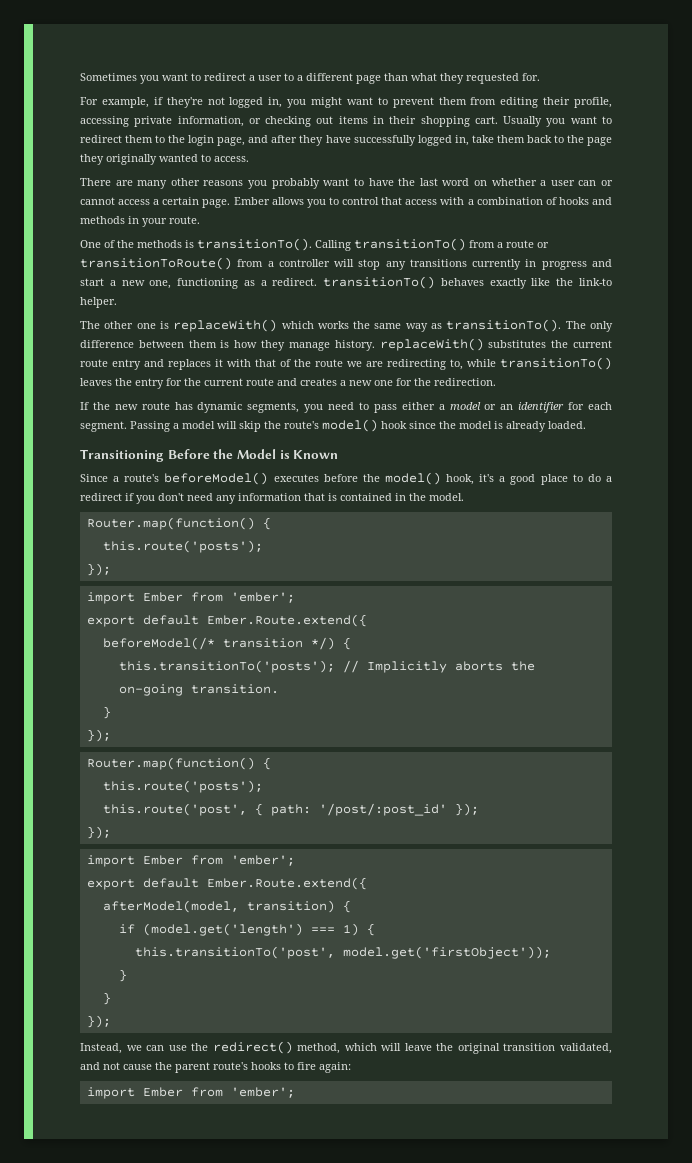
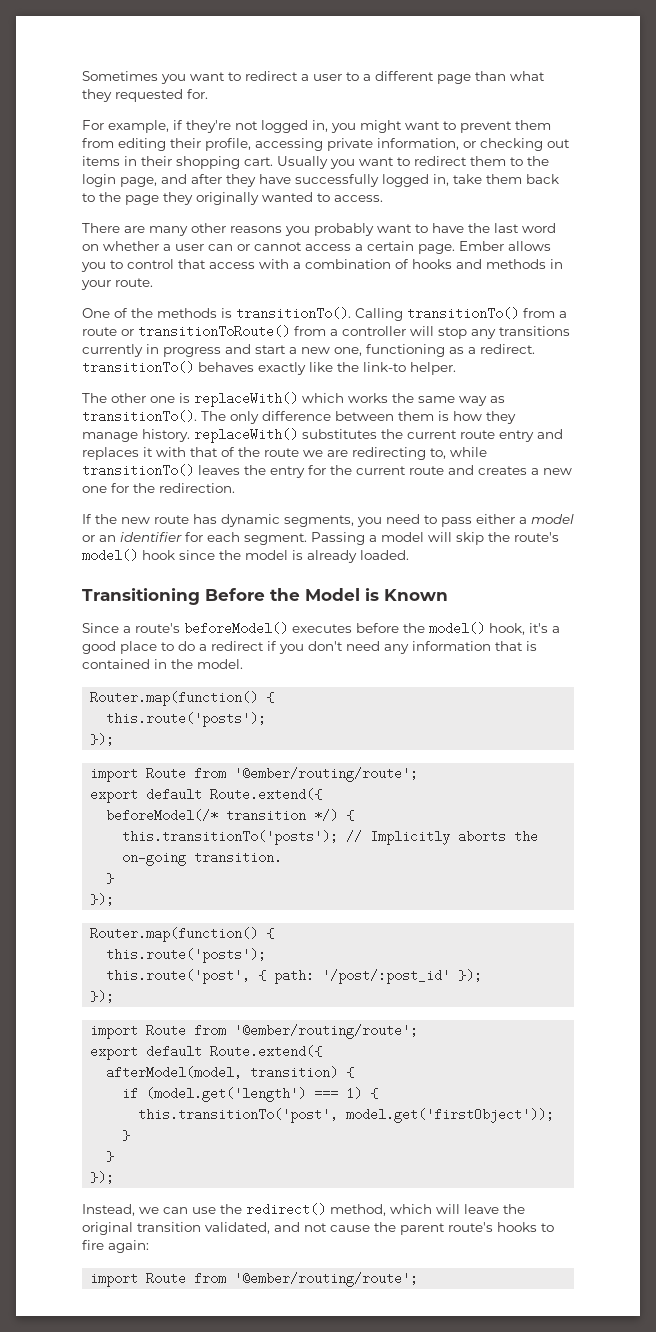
[142,592,295,603] [86,614,367,627] Ember from 'ember'; // export default Ember.Route.extend({ -> [146,767,419,782] [90,788,323,803] Route from '@ember/routing/route'; // export default Route.extend({
[142,855,295,866] [86,877,367,890] Ember from 'ember'; // export default Ember.Route.extend({ -> [146,1024,419,1039] [90,1045,323,1060] Route from '@ember/routing/route'; // export default Route.extend({
[142,1087,295,1098] Ember from 'ember'; -> [146,1272,419,1287] Route from '@ember/routing/route';

